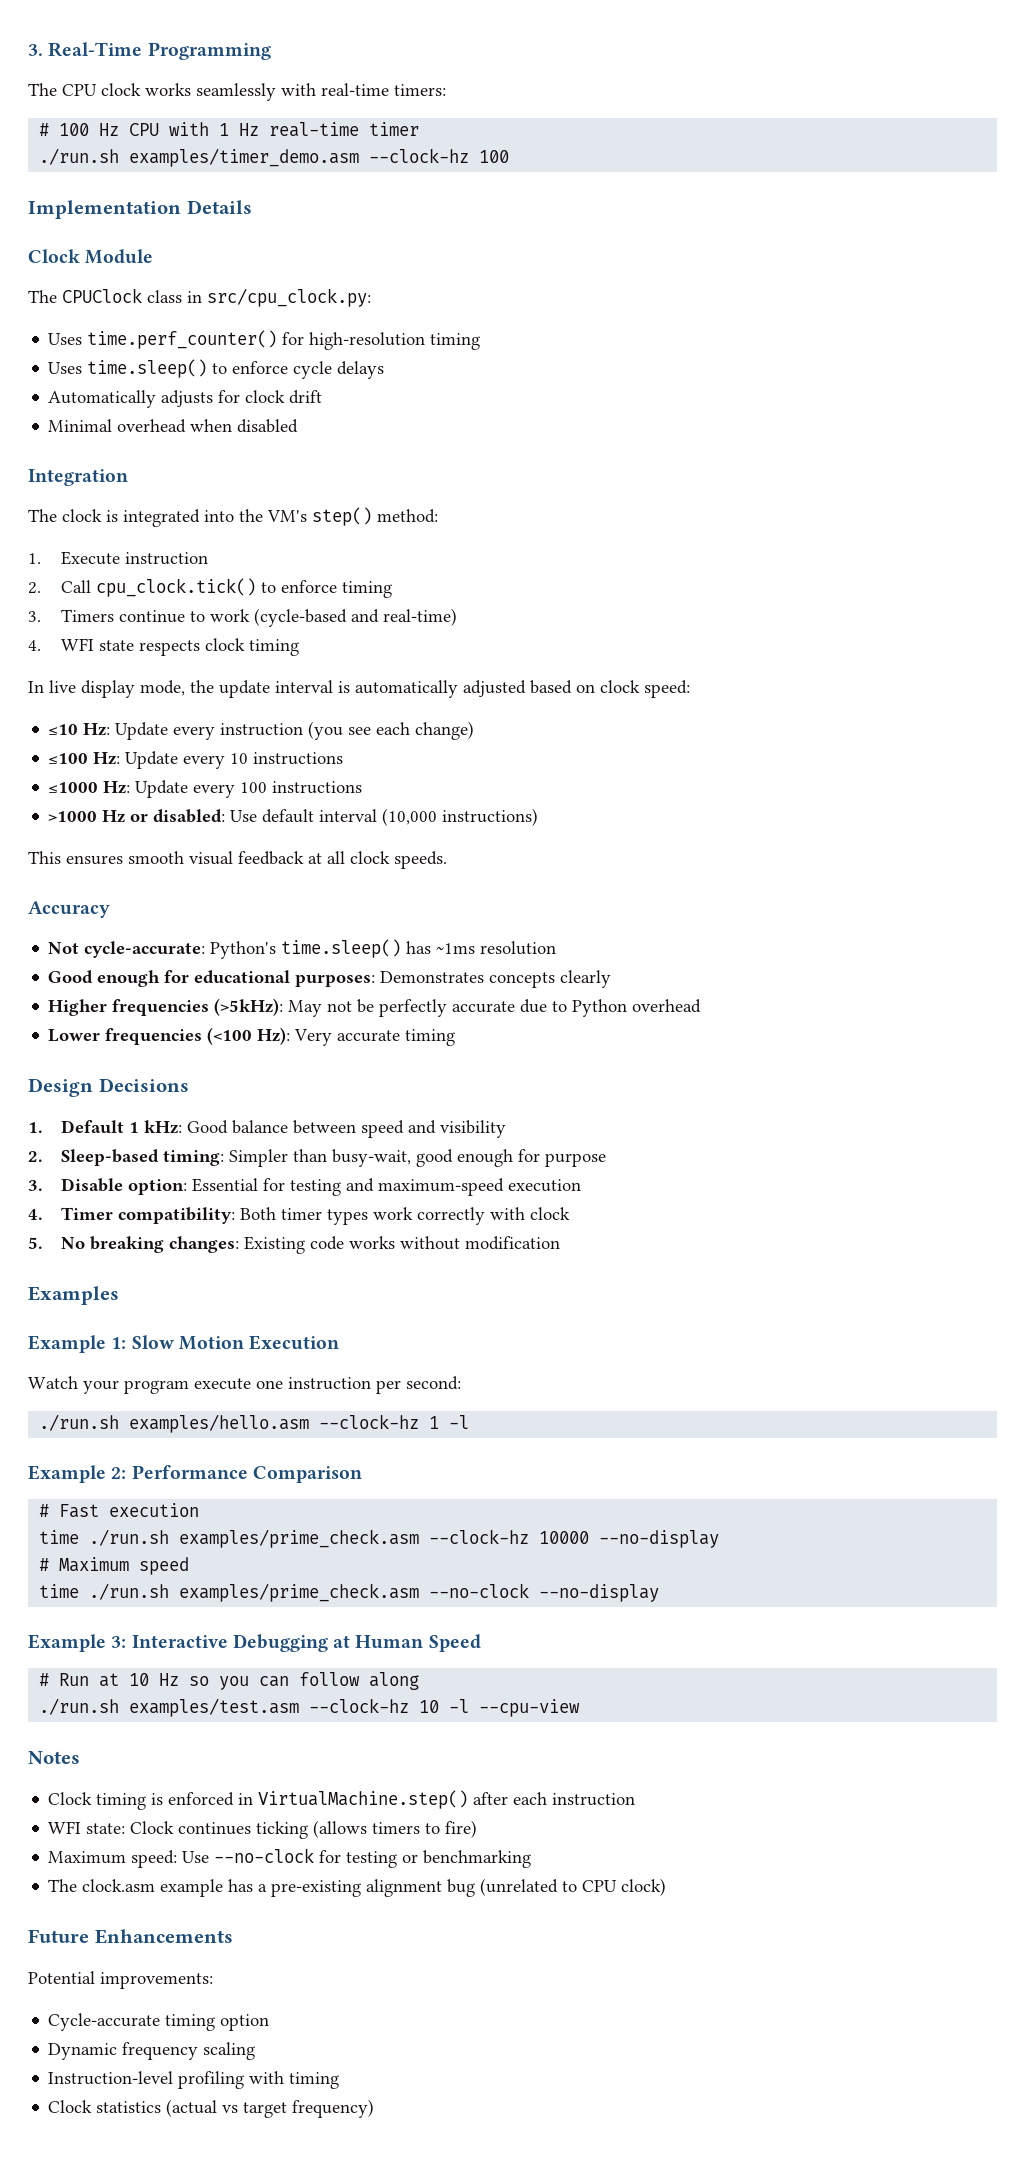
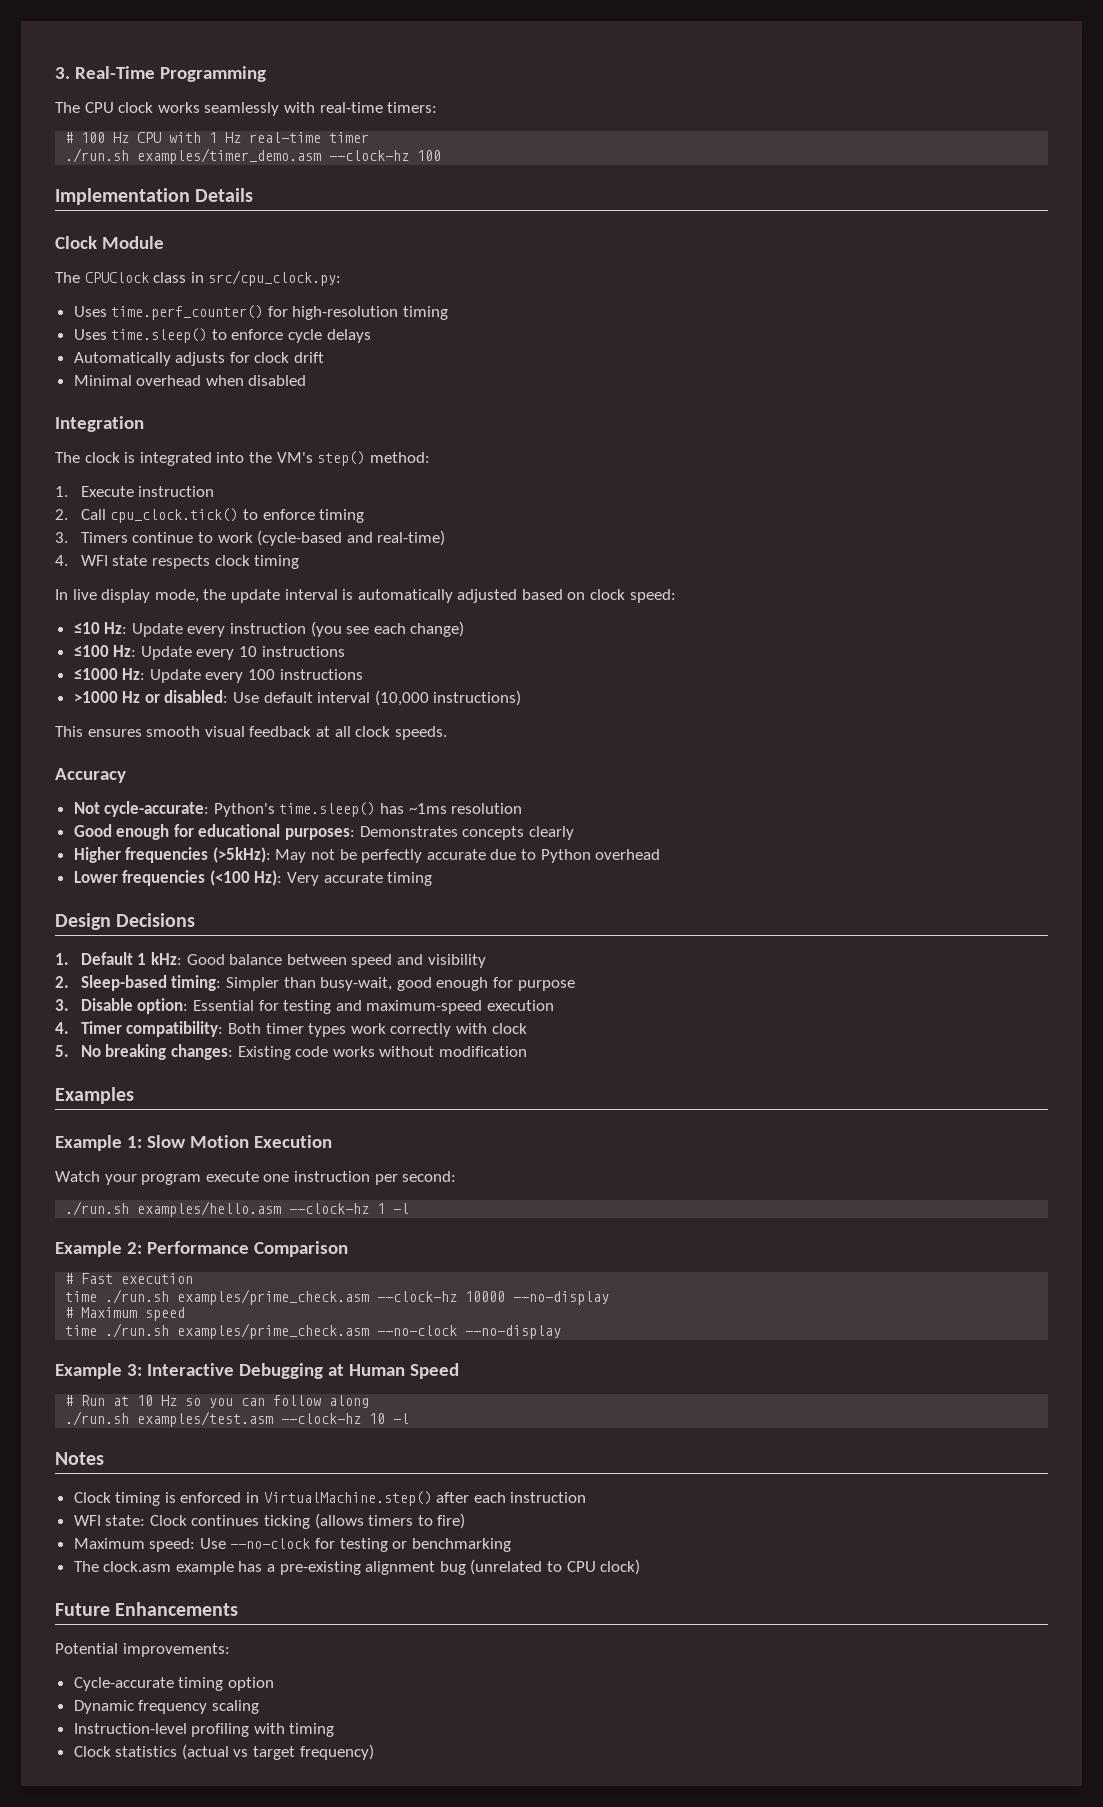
[479,1699,581,1717] --cpu-view -> (410, 1418) none

